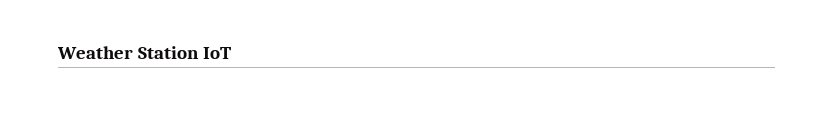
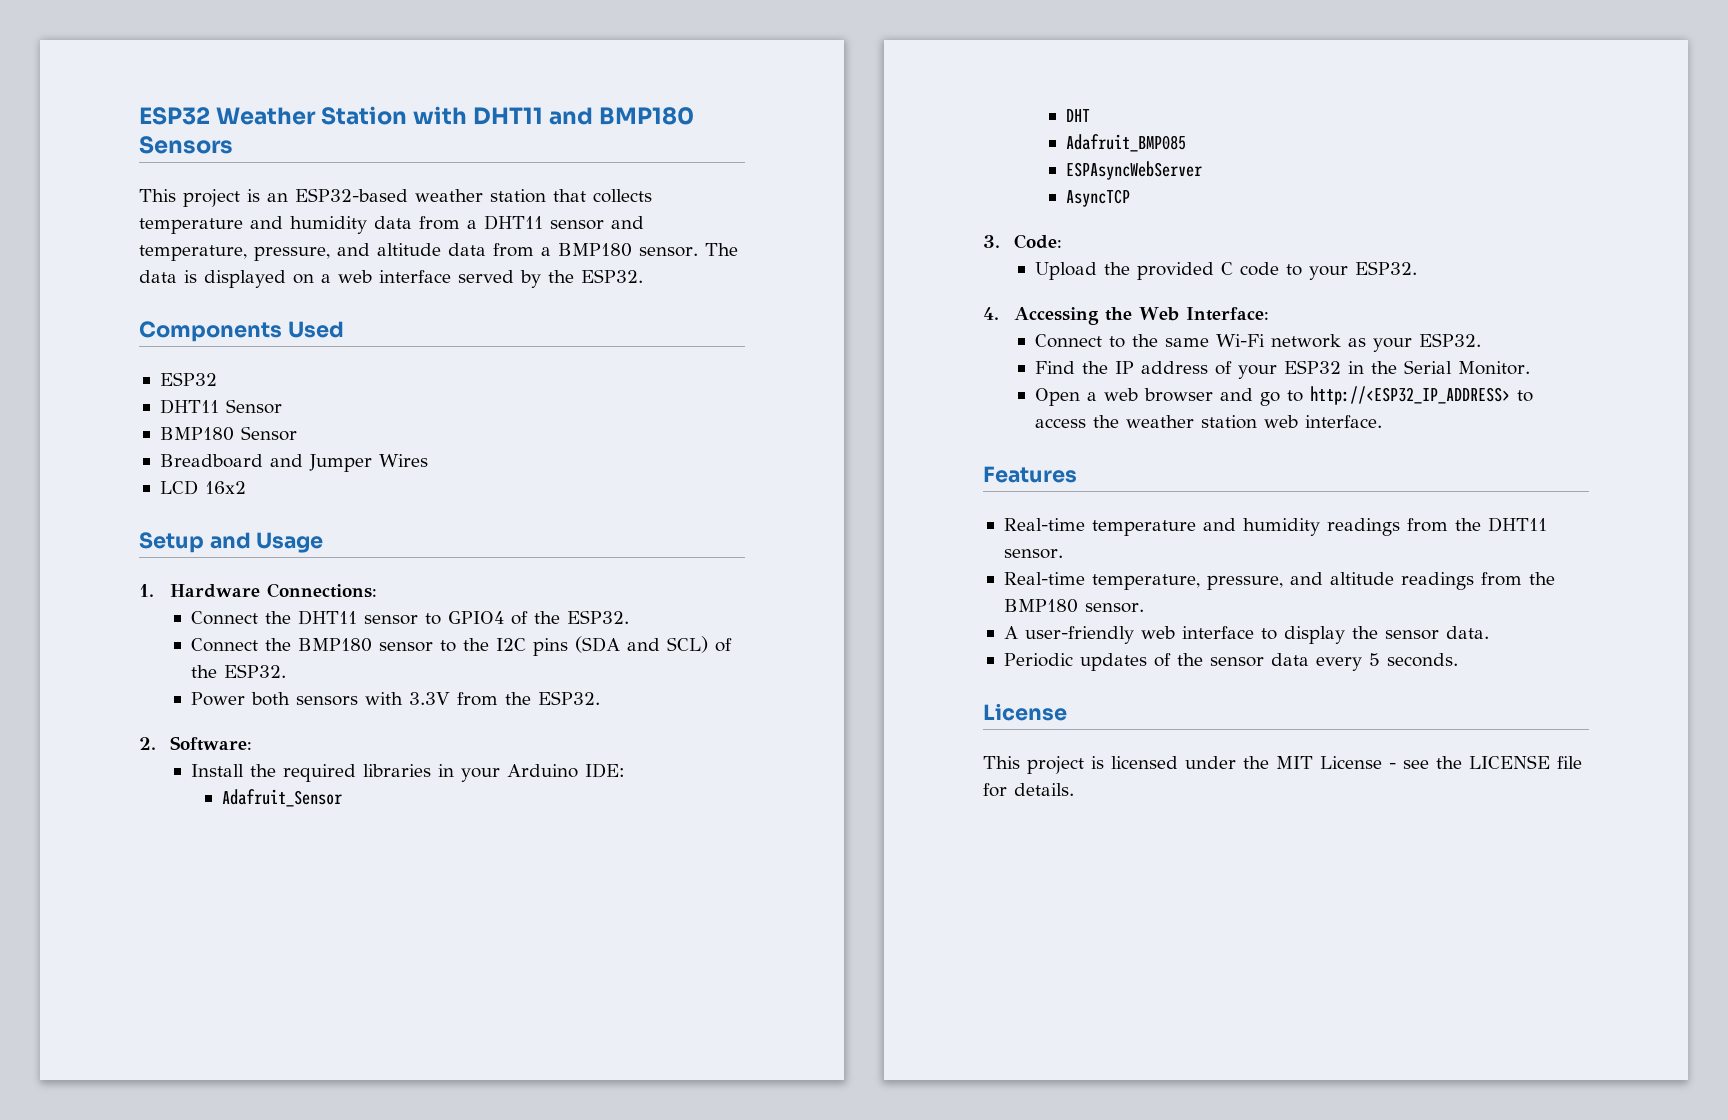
(57, 52) none -> [139,107,210,125] ESP32
[202,47,231,59] IoT -> [413,106,695,125] [139,136,233,154] [139,188,652,207] [139,215,644,234] [139,243,738,261] [139,269,643,288] [139,321,344,342] [159,372,217,386] [159,399,282,414] [159,426,297,441] [159,454,428,472] [159,480,246,495] [139,532,324,553] [139,583,378,598] [191,610,630,625] [191,636,733,656] [191,664,287,678] [191,691,601,706] [139,736,253,751] [191,763,626,782] [222,789,343,807] [1066,109,1091,122] [1066,134,1187,152] [1066,161,1203,180] [1066,189,1131,207] [983,234,1063,249] [1035,261,1418,280] [983,307,1270,325] [1035,333,1482,352] [1035,360,1531,379] [1035,386,1534,406] [1035,415,1383,429] [983,466,1077,483] [1003,517,1547,536] [1003,549,1063,559] [1003,572,1555,590] [1003,599,1144,613] [1003,626,1489,644] [1003,653,1458,671] [983,703,1067,721] [983,755,1582,774] [983,783,1074,797] with DHT11 and BMP180 Sensors // This project is an ESP32-based weather station that collects temperature and humidity data from a DHT11 sensor and temperature, pressure, and altitude data from a BMP180 sensor. The data is displayed on a web interface served by the ESP32. // Components Used // ESP32 // DHT11 Sensor // BMP180 Sensor // Breadboard and Jumper Wires // LCD 16x2 // Setup and Usage // 1. Hardware Connections: // Connect the DHT11 sensor to GPIO4 of the ESP32. // Connect the BMP180 sensor to the I2C pins (SDA and SCL) of the ESP32. // Power both sensors with 3.3V from the ESP32. // 2. Software: // Install the required libraries in your Arduino IDE: // Adafruit_Sensor // DHT // Adafruit_BMP085 // ESPAsyncWebServer // AsyncTCP // 3. Code: // Upload the provided C code to your ESP32. // 4. Accessing the Web Interface: // Connect to the same Wi-Fi network as your ESP32. // Find the IP address of your ESP32 in the Serial Monitor. // Open a web browser and go to http://<ESP32_IP_ADDRESS> to access the weather station web interface. // Features // Real-time temperature and humidity readings from the DHT11 sensor. // Real-time temperature, pressure, and altitude readings from the BMP180 sensor. // A user-friendly web interface to display the sensor data. // Periodic updates of the sensor data every 5 seconds. // License // This project is licensed under the MIT License - see the LICENSE file for details.

